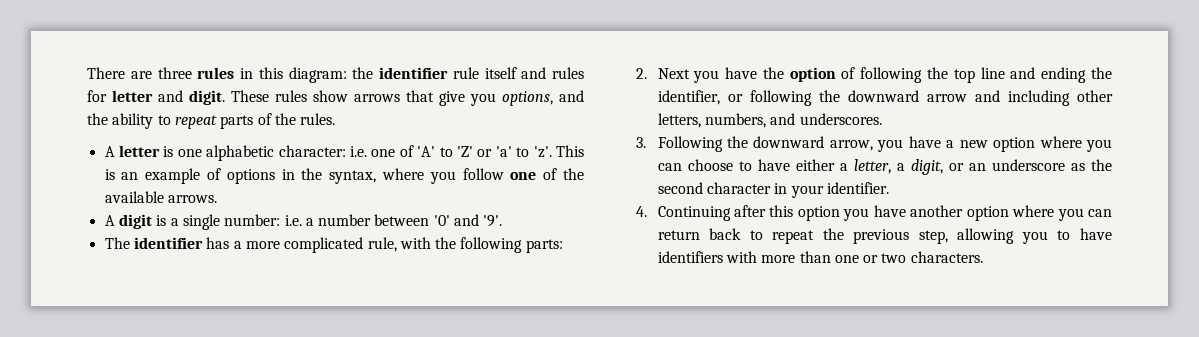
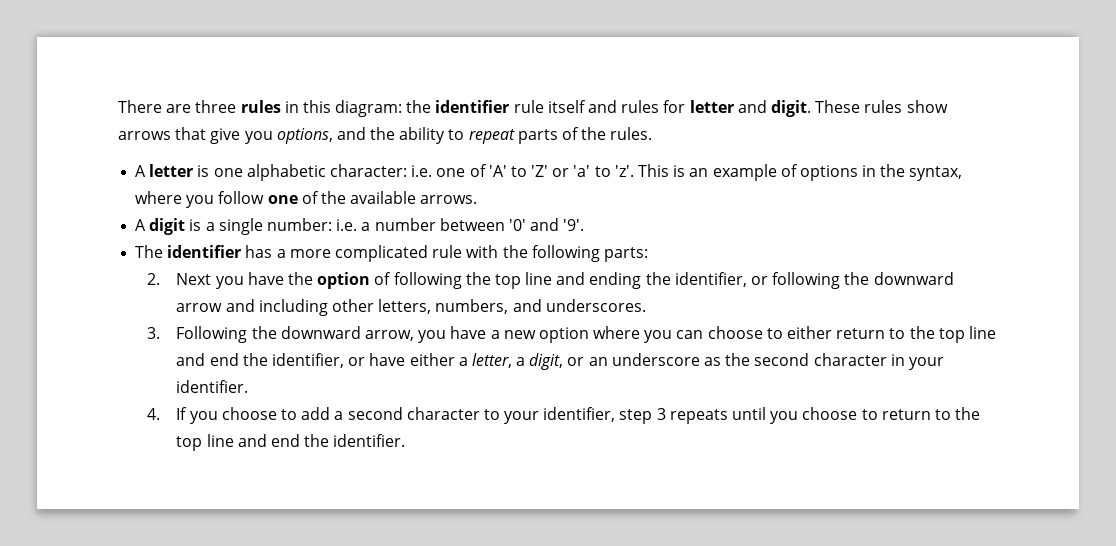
[367,237,397,252] rule, -> [432,245,463,258] rule
(752, 166) none -> [787,326,996,343] [176,353,366,368] either return to the top line and end the identifier, or
[657,205,1112,221] [657,228,1112,244] [657,251,983,263] Continuing after this option you have another option where you can return back to repeat the previous step, allowing you to have identifiers with more than one or two characters. -> [176,407,981,424] [176,434,406,451] If you choose to add a second character to your identifier, step 3 repeats until you choose to return to the top line and end the identifier.

